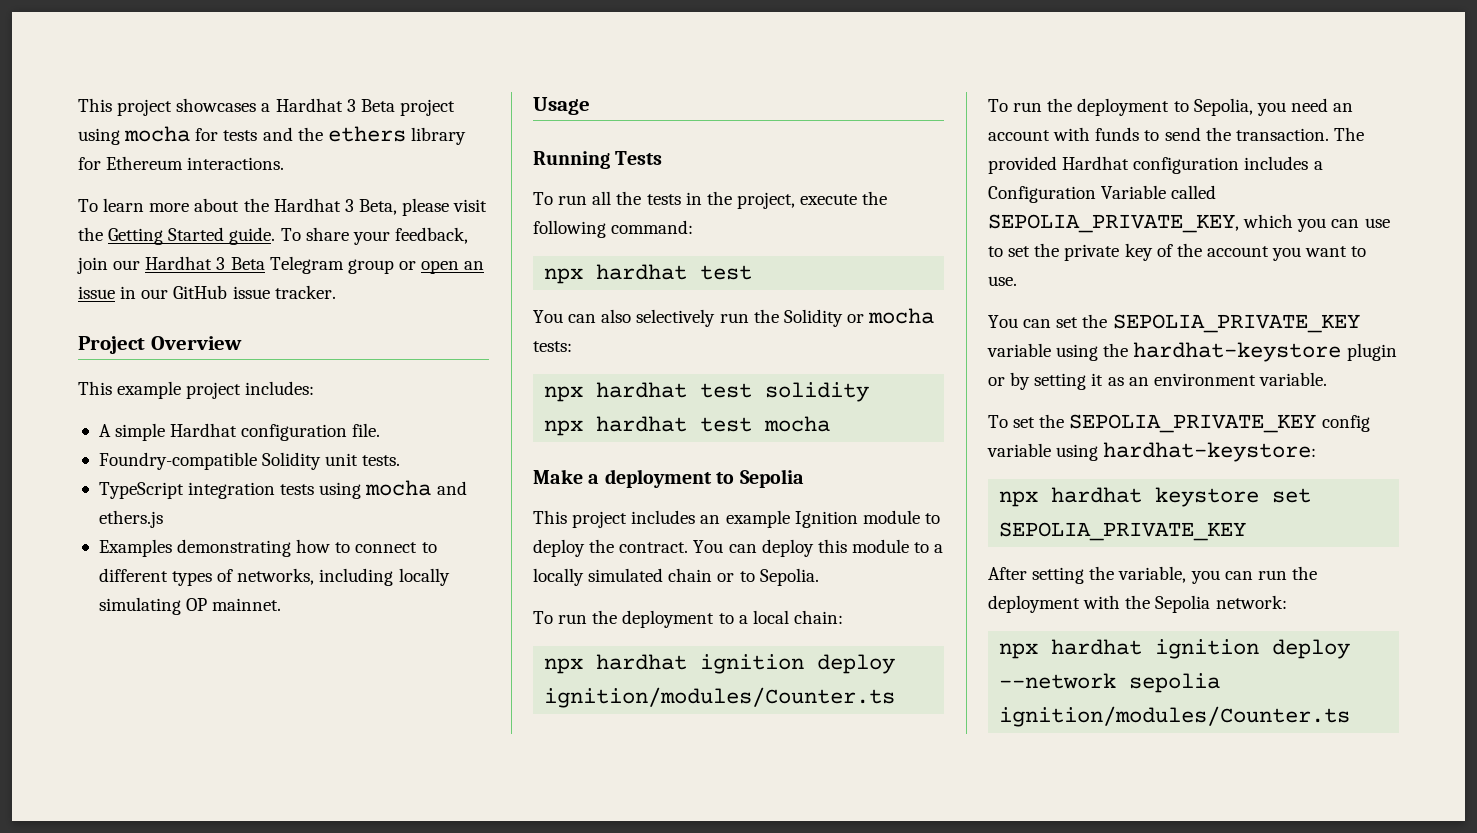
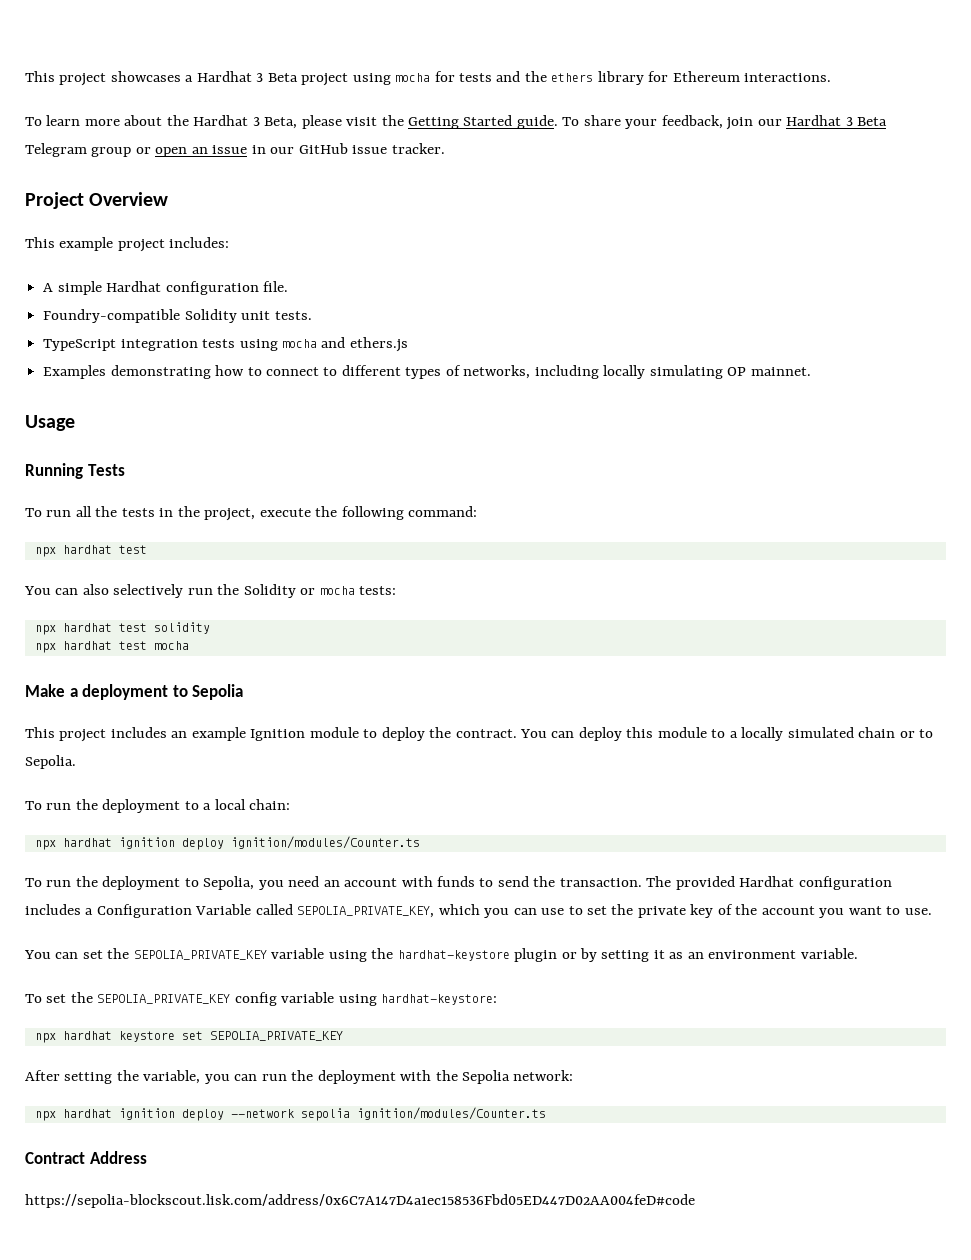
(1351, 716) none -> [25,1151,147,1164] [25,1194,695,1208] // Contract Address // https://sepolia-blockscout.lisk.com/address/0x6C7A147D4a1ec158536Fbd05ED447D02AA004feD#code

